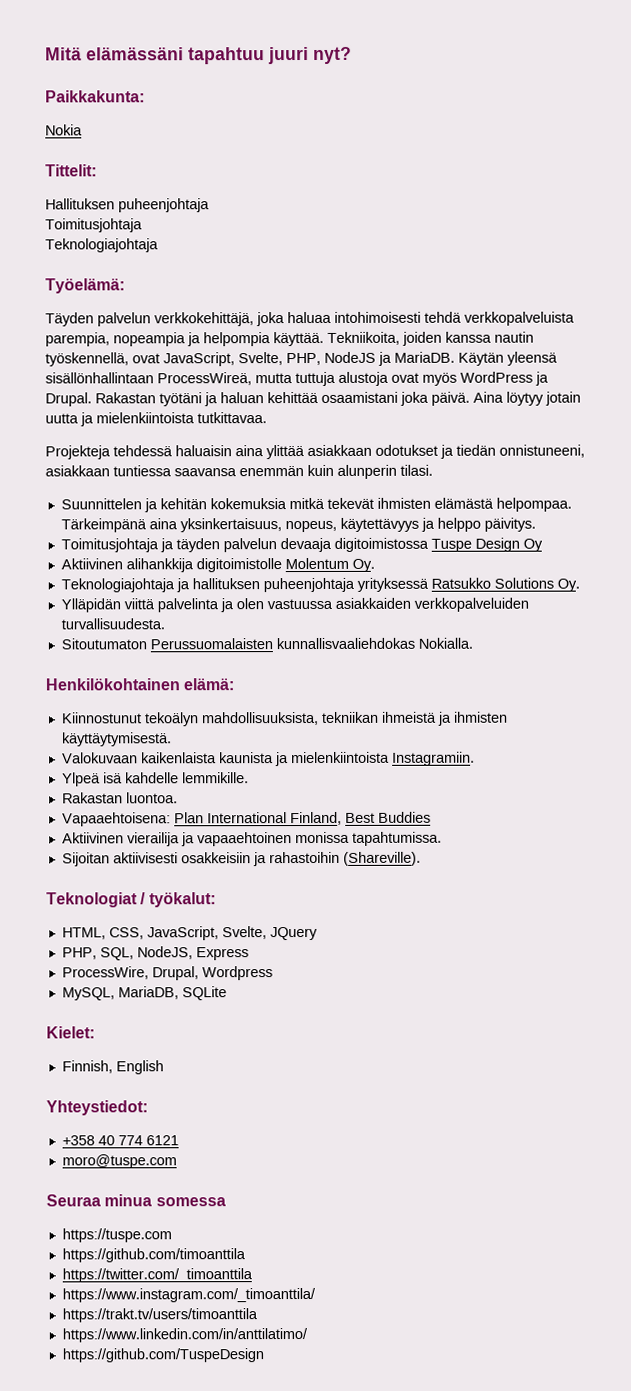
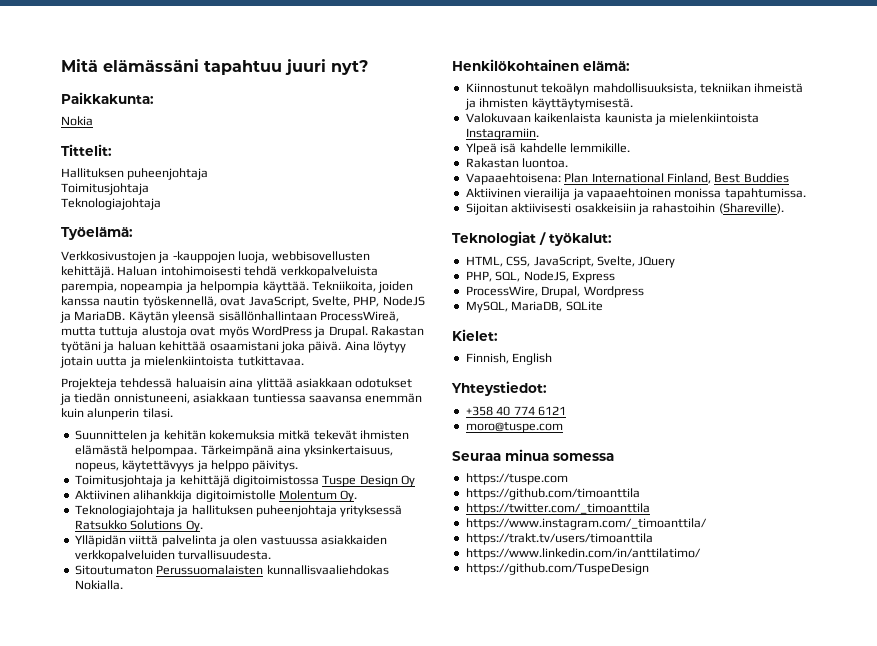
[45,311,332,327] Täyden palvelun verkkokehittäjä, joka haluaa -> [61,251,370,263] [61,266,158,278] Verkkosivustojen ja -kauppojen luoja, webbisovellusten kehittäjä. Haluan
[175,537,332,553] täyden palvelun devaaja -> [179,475,230,487] kehittäjä

